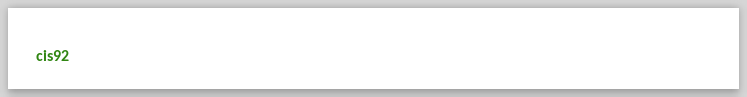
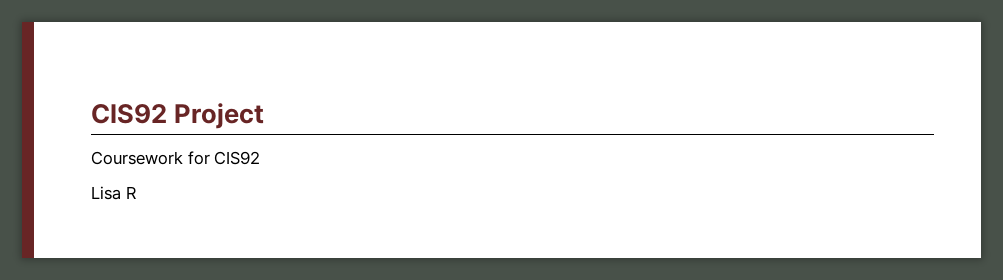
[36,50,69,61] cis92 -> [91,103,265,129] [91,151,261,165] [91,186,136,200] CIS92 Project // Coursework for CIS92 // Lisa R

